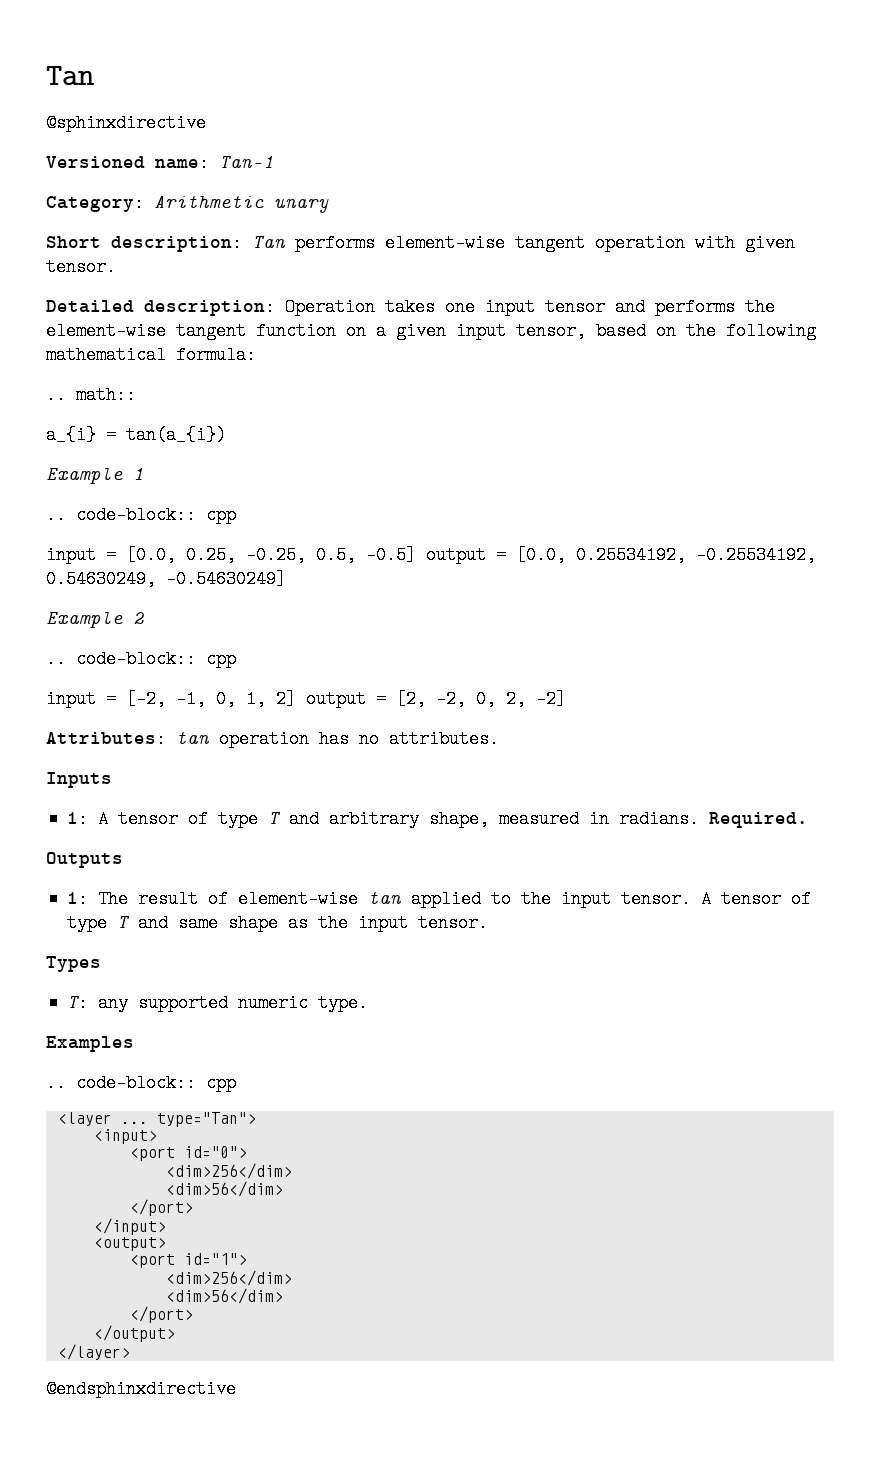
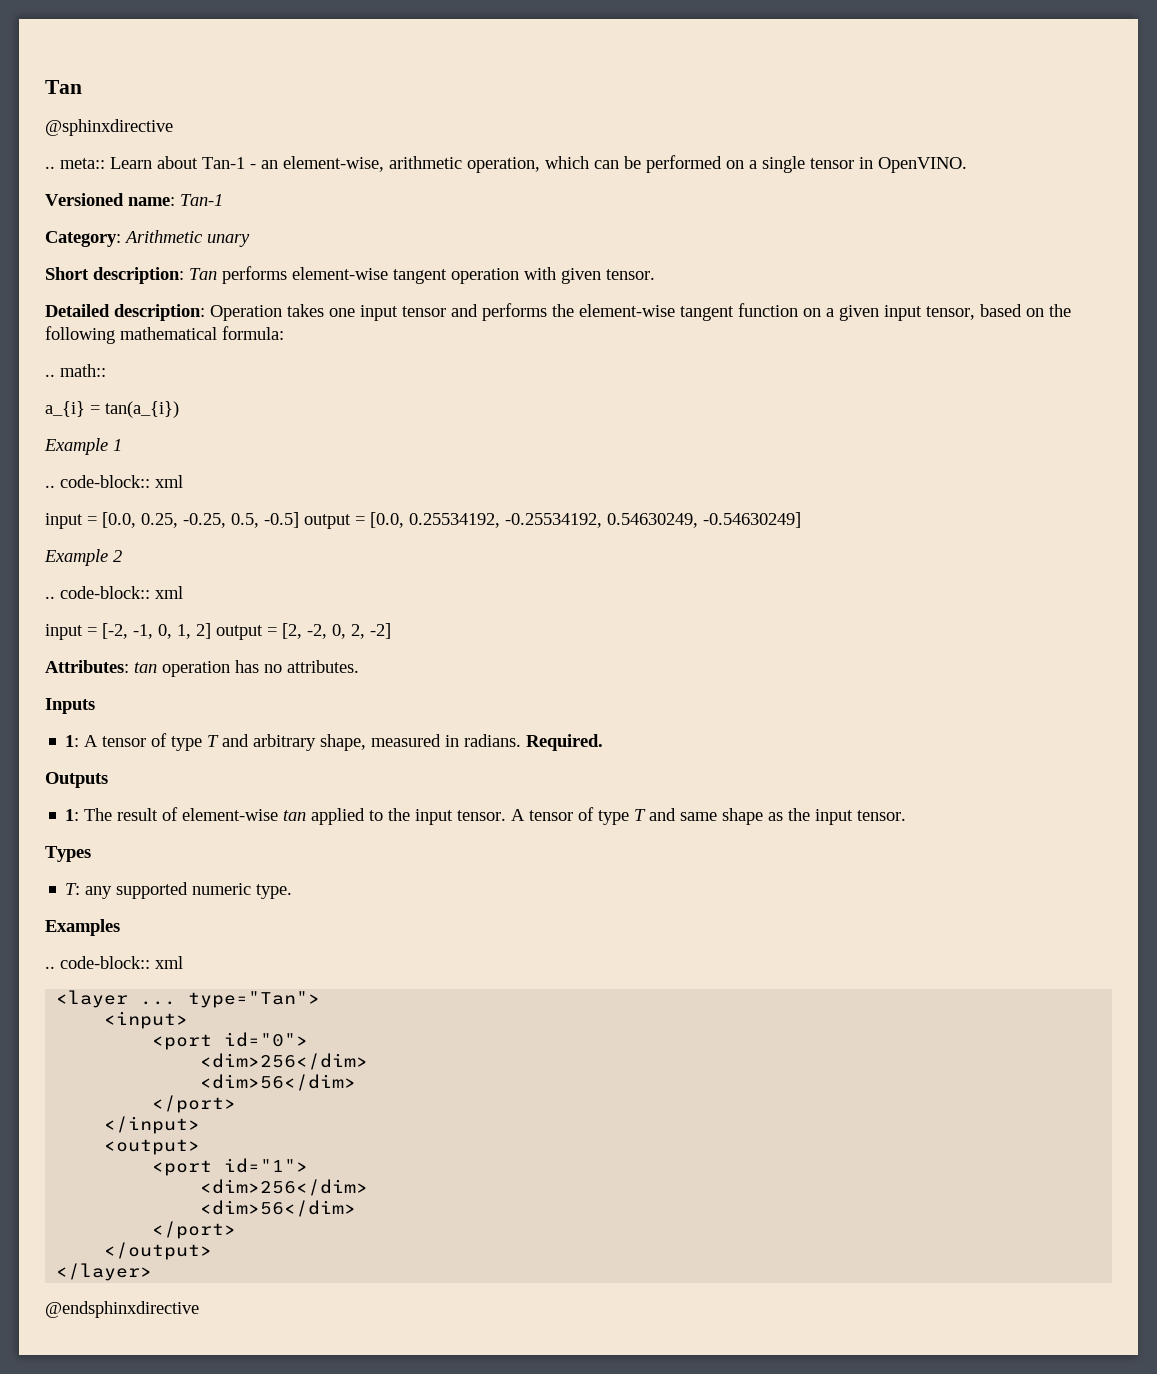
(206, 123) none -> [45,155,967,173] // .. meta:: Learn about Tan-1 - an element-wise, arithmetic operation, which can be performed on a single tensor in OpenVINO.
[206,506,236,524] cpp -> [155,475,183,488] xml
[206,650,236,668] cpp -> [155,586,183,599] xml
[206,1074,236,1092] cpp -> [155,956,183,969] xml

